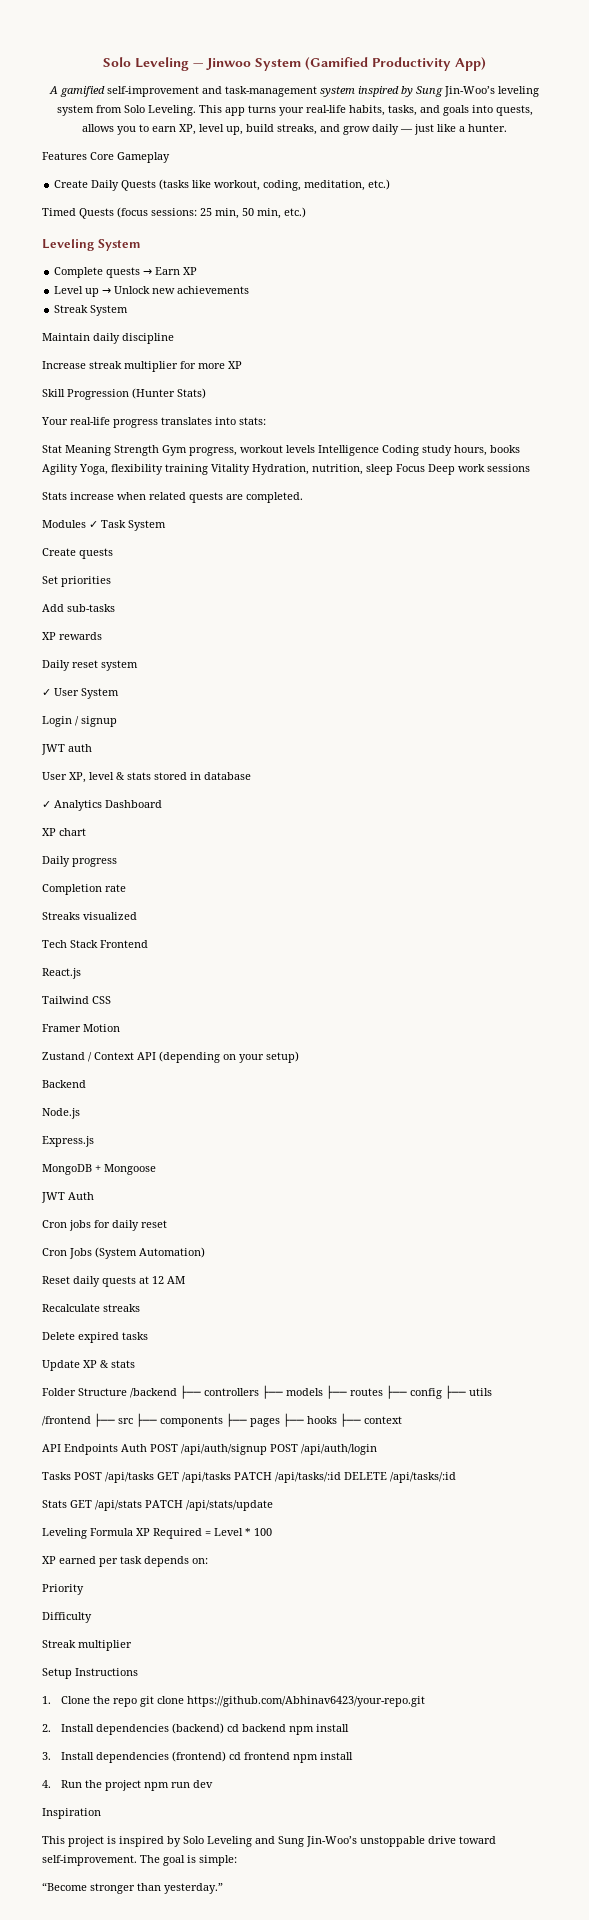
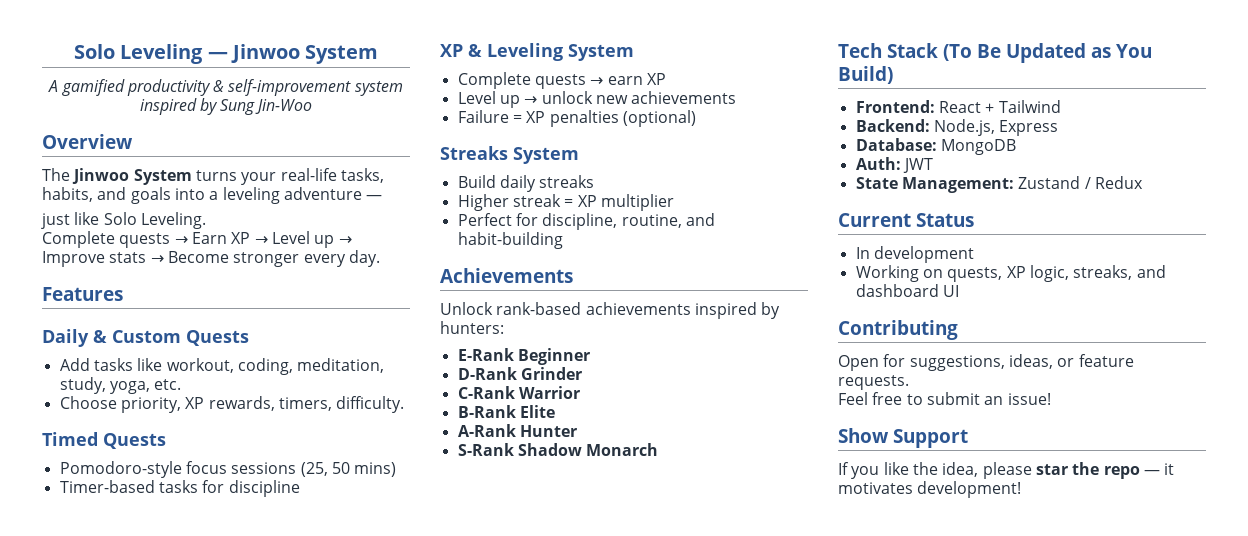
[305,57,486,71] (Gamified Productivity App) -> (379, 54) none
[107,86,317,97] self-improvement and task-management -> [126,79,352,96] productivity & self-improvement
[444,86,539,97] [56,105,245,116] Jin-Woo’s leveling system from Solo Leveling. This app -> [255,99,313,114] [42,134,133,149] [42,168,192,185] Jin-Woo // Overview // The Jinwoo System
[348,105,417,116] habits, tasks, -> [340,168,384,183] [42,187,93,202] tasks, habits,
[495,105,533,116] [82,124,413,135] quests, allows you to earn XP, level up, build streaks, and grow daily — -> [209,187,383,204] a leveling adventure — //
[459,124,507,132] [42,152,170,163] [54,179,190,191] a hunter. // Features Core Gameplay // Create Daily Quests (tasks -> [103,212,206,229] [42,231,352,248] [42,250,380,267] [42,287,123,301] [42,329,249,347] [59,358,133,371] Solo Leveling. // Complete quests → Earn XP → Level up → Improve stats → Become stronger every day. // Features // Daily & Custom Quests // Add tasks
[368,179,391,190] [42,207,306,219] etc.) // Timed Quests (focus sessions: 25 min, 50 min, etc.) // -> [59,377,182,394] [59,396,405,413] [42,432,166,449] [59,461,397,478] [59,480,300,497] [440,44,482,57] study, yoga, etc. // Choose priority, XP rewards, timers, difficulty. // Timed Quests // Pomodoro-style focus sessions (25, 50 mins) // Timer-based tasks for discipline // XP &
[155,267,181,275] Earn -> [607,76,643,85] earn
[114,286,151,294] Unlock -> [541,91,593,104] unlock
[54,305,129,316] [42,333,174,344] [42,361,242,372] [42,388,206,400] [41,417,266,428] [42,445,520,456] [42,464,530,475] [42,492,303,503] [42,520,166,531] [42,548,113,559] [42,576,111,587] [42,604,115,612] [42,632,102,640] [42,660,138,671] [42,688,119,699] [42,716,117,727] [41,744,92,755] [42,772,251,783] [42,800,162,811] [42,828,86,836] [42,856,117,867] [42,884,126,895] [42,912,137,920] [42,940,148,948] [42,968,81,979] [42,996,111,1004] [42,1024,120,1032] [42,1051,299,1063] [42,1080,86,1088] [42,1108,80,1119] [42,1136,94,1147] [42,1164,156,1175] [41,1192,94,1203] [42,1220,167,1231] [42,1247,205,1259] [42,1276,185,1287] [42,1304,140,1312] [42,1332,148,1343] [42,1360,135,1371] [42,1385,492,1399] [42,1413,402,1427] [42,1444,377,1455] [42,1472,456,1483] [42,1500,273,1511] [42,1528,272,1539] [42,1556,208,1567] [42,1584,84,1595] [42,1612,92,1623] [42,1640,132,1651] [42,1668,138,1679] [42,1696,425,1707] [42,1723,349,1735] [42,1751,353,1763] [42,1780,213,1791] [42,1808,101,1819] [42,1836,496,1847] [42,1855,237,1866] [42,1882,223,1894] Streak System // Maintain daily discipline // Increase streak multiplier for more XP // Skill Progression (Hunter Stats) // Your real-life progress translates into stats: // Stat Meaning Strength Gym progress, workout levels Intelligence Coding study hours, books Agility Yoga, flexibility training Vitality Hydration, nutrition, sleep Focus Deep work sessions // Stats increase when related quests are completed. // Modules ✓ Task System // Create quests // Set priorities // Add sub-tasks // XP rewards // Daily reset system // ✓ User System // Login / signup // JWT auth // User XP, level & stats stored in database // ✓ Analytics Dashboard // XP chart // Daily progress // Completion rate // Streaks visualized // Tech Stack Frontend // React.js // Tailwind CSS // Framer Motion // Zustand / Context API (depending on your setup) // Backend // Node.js // Express.js // MongoDB + Mongoose // JWT Auth // Cron jobs for daily reset // Cron Jobs (System Automation) // Reset daily quests at 12 AM // Recalculate streaks // Delete expired tasks // Update XP & stats // Folder Structure /backend ├── controllers ├── models ├── routes ├── config ├── utils // /frontend ├── src ├── components ├── pages ├── hooks ├── context // API Endpoints Auth POST /api/auth/signup POST /api/auth/login // Tasks POST /api/tasks GET /api/tasks PATCH /api/tasks/:id DELETE /api/tasks/:id // Stats GET /api/stats PATCH /api/stats/update // Leveling Formula XP Required = Level * 100 // XP earned per task depends on: // Priority // Difficulty // Streak multiplier // Setup Instructions // 1. Clone the repo git clone https://github.com/Abhinav6423/your-repo.git // 2. Install dependencies (backend) cd backend npm install // 3. Install dependencies (frontend) cd frontend npm install // 4. Run the project npm run dev // Inspiration // This project is inspired by Solo Leveling and Sung Jin-Woo’s unstoppable drive toward self-improvement. The goal is simple: // “Become stronger than yesterday.” -> [457,110,696,127] [440,146,579,164] [457,175,595,192] [457,194,674,211] [457,213,715,230] [457,232,563,249] [440,268,573,283] [440,302,781,319] [440,321,504,334] [457,348,590,365] [457,367,582,380] [457,386,580,399] [457,405,555,418] [457,424,577,437] [457,443,659,456] [838,43,1152,63] [838,66,893,84] [855,100,1061,113] [855,119,1059,136] [855,138,1016,155] [855,157,933,173] [855,176,1143,193] [838,213,974,227] [855,246,974,263] [855,265,1166,282] [855,284,959,297] [838,320,958,340] [838,354,1134,371] [838,375,909,390] [838,392,1051,405] [838,428,968,448] [838,462,1175,479] [838,481,1022,498] Failure = XP penalties (optional) // Streaks System // Build daily streaks // Higher streak = XP multiplier // Perfect for discipline, routine, and habit-building // Achievements // Unlock rank-based achievements inspired by hunters: // E-Rank Beginner // D-Rank Grinder // C-Rank Warrior // B-Rank Elite // A-Rank Hunter // S-Rank Shadow Monarch // Tech Stack (To Be Updated as You Build) // Frontend: React + Tailwind // Backend: Node.js, Express // Database: MongoDB // Auth: JWT // State Management: Zustand / Redux // Current Status // In development // Working on quests, XP logic, streaks, and dashboard UI // Contributing // Open for suggestions, ideas, or feature requests. // Feel free to submit an issue! // Show Support // If you like the idea, please star the repo — it motivates development!

